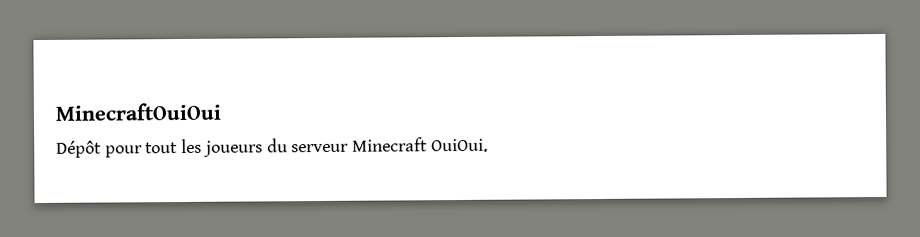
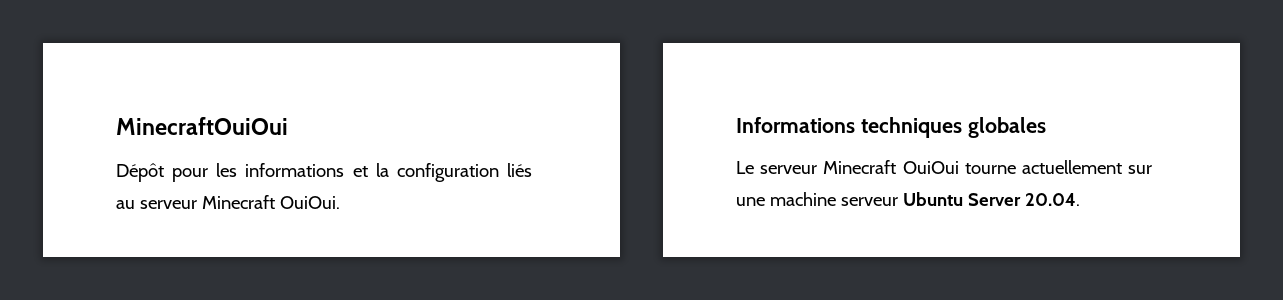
[145,137,488,157] tout les joueurs du serveur Minecraft OuiOui. -> [216,163,532,182] [116,195,340,209] [736,117,1046,138] [736,160,1152,174] [736,192,1080,206] les informations et la configuration liés au serveur Minecraft OuiOui. // Informations techniques globales // Le serveur Minecraft OuiOui tourne actuellement sur une machine serveur Ubuntu Server 20.04.

